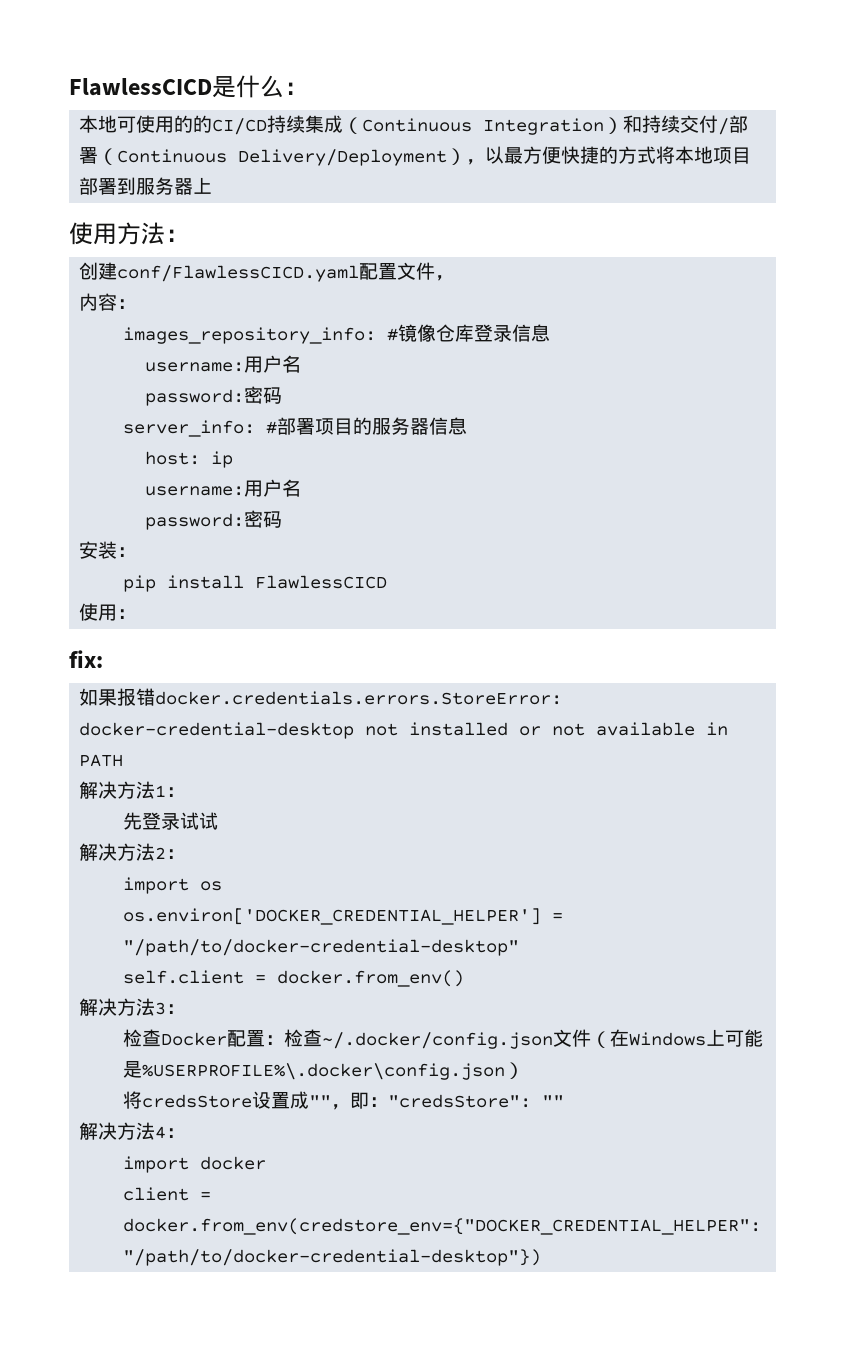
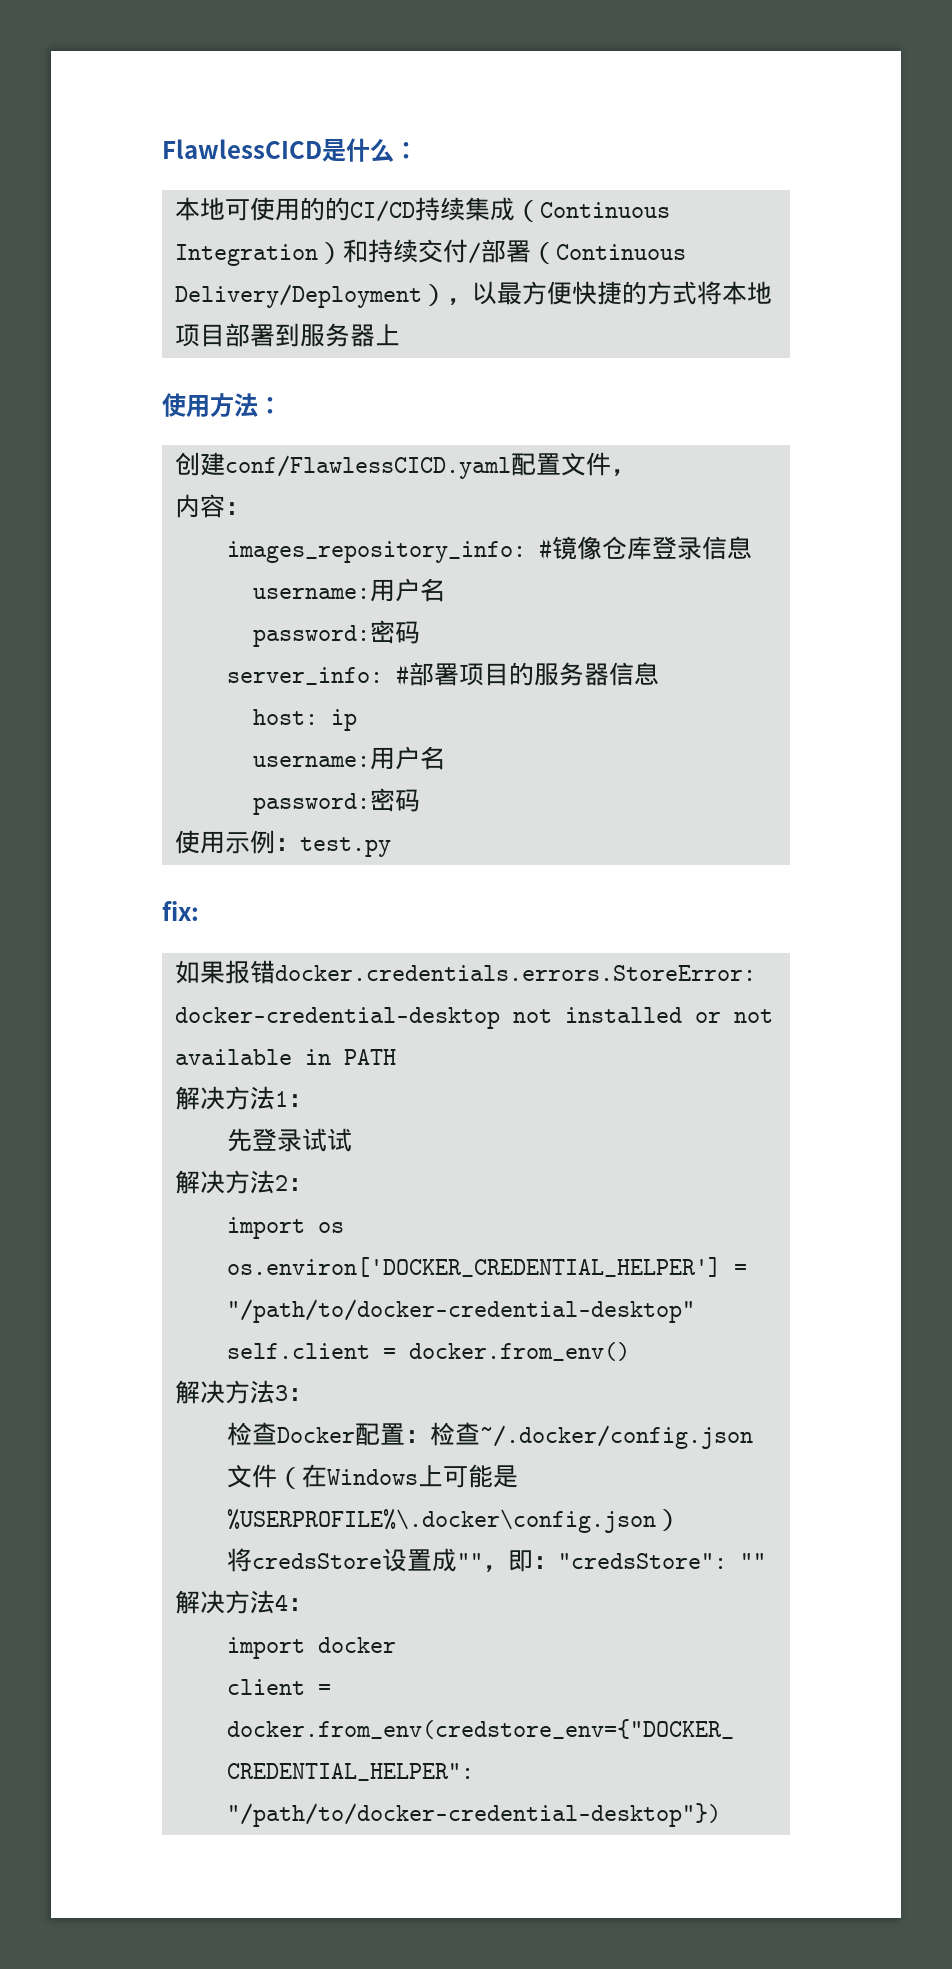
[79,541,137,559] [123,575,388,592] [79,603,137,621] // 安装： // pip install FlawlessCICD // 使用： -> [174,830,391,857] // 使用示例：test.py

